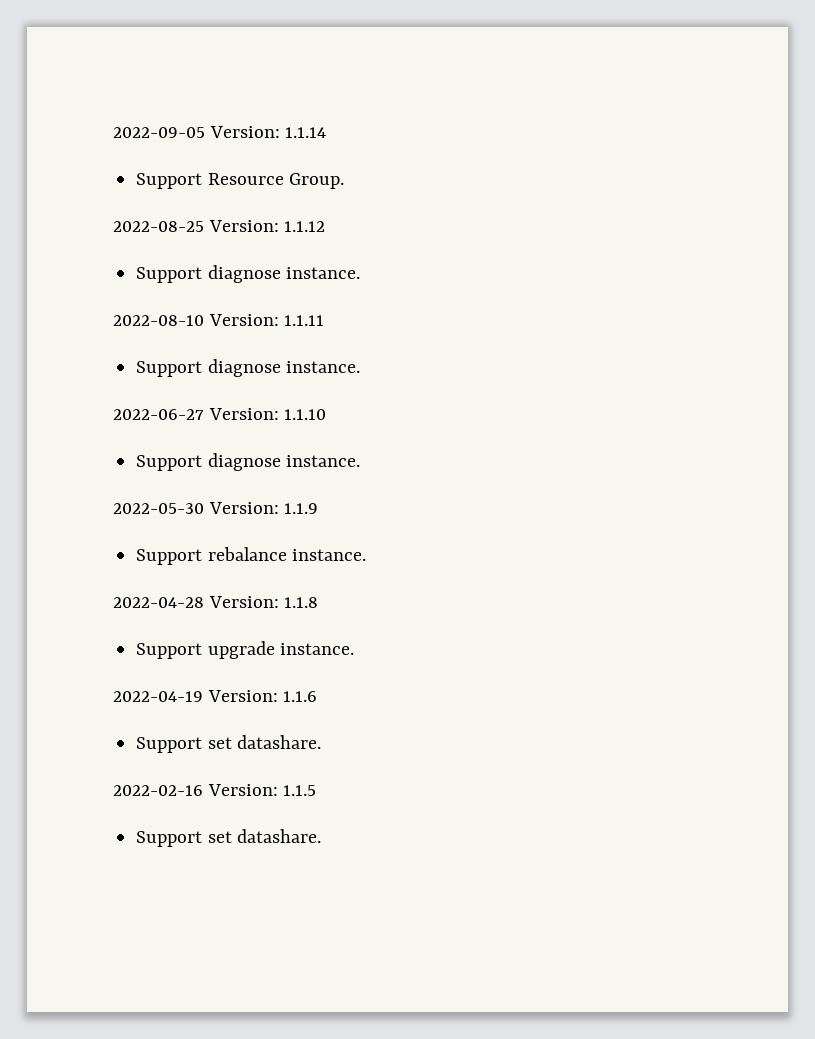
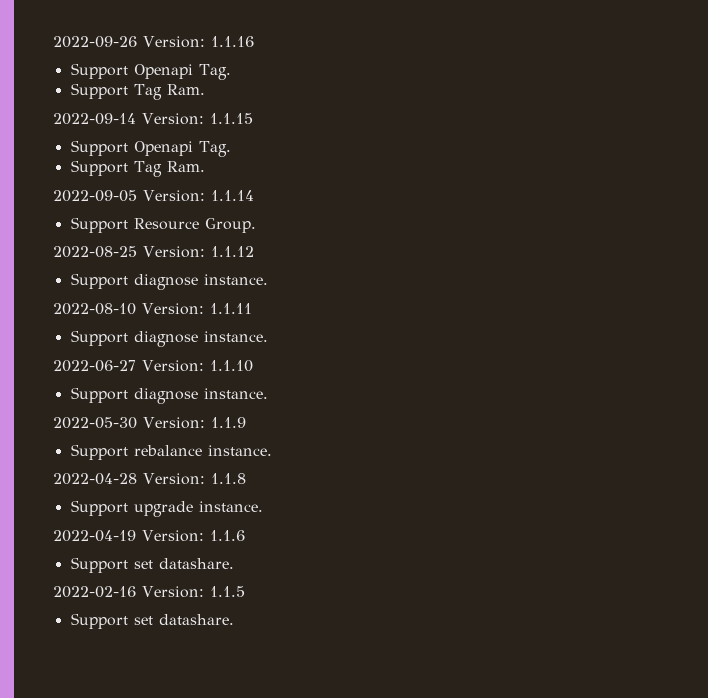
(113, 132) none -> [53,36,254,48] [70,63,231,80] [70,83,205,100] [53,113,253,125] [70,140,231,157] [70,160,205,177] 2022-09-26 Version: 1.1.16 // Support Openapi Tag. // Support Tag Ram. // 2022-09-14 Version: 1.1.15 // Support Openapi Tag. // Support Tag Ram. //

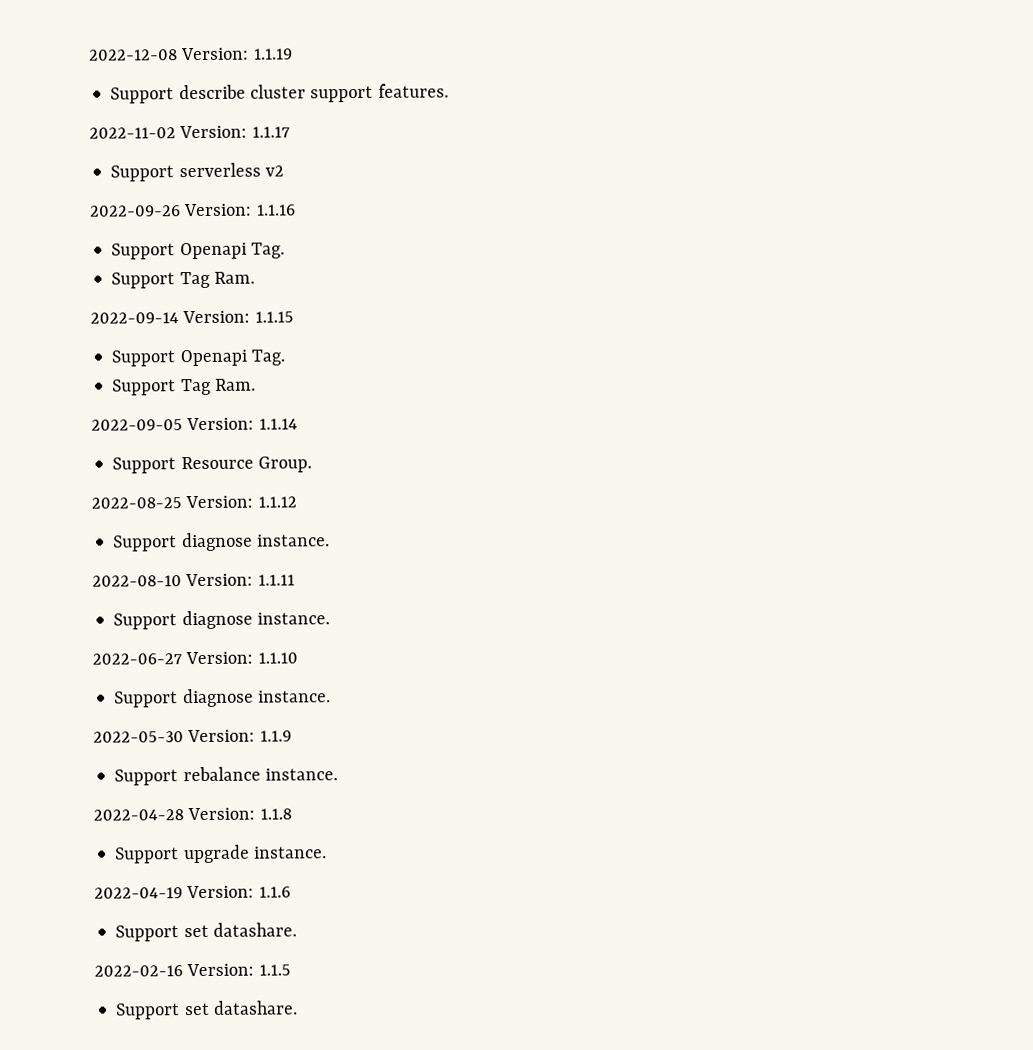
(53, 42) none -> [89,47,293,61] [110,83,449,104] [89,125,290,139] [110,162,284,182] 2022-12-08 Version: 1.1.19 // Support describe cluster support features. // 2022-11-02 Version: 1.1.17 // Support serverless v2 //

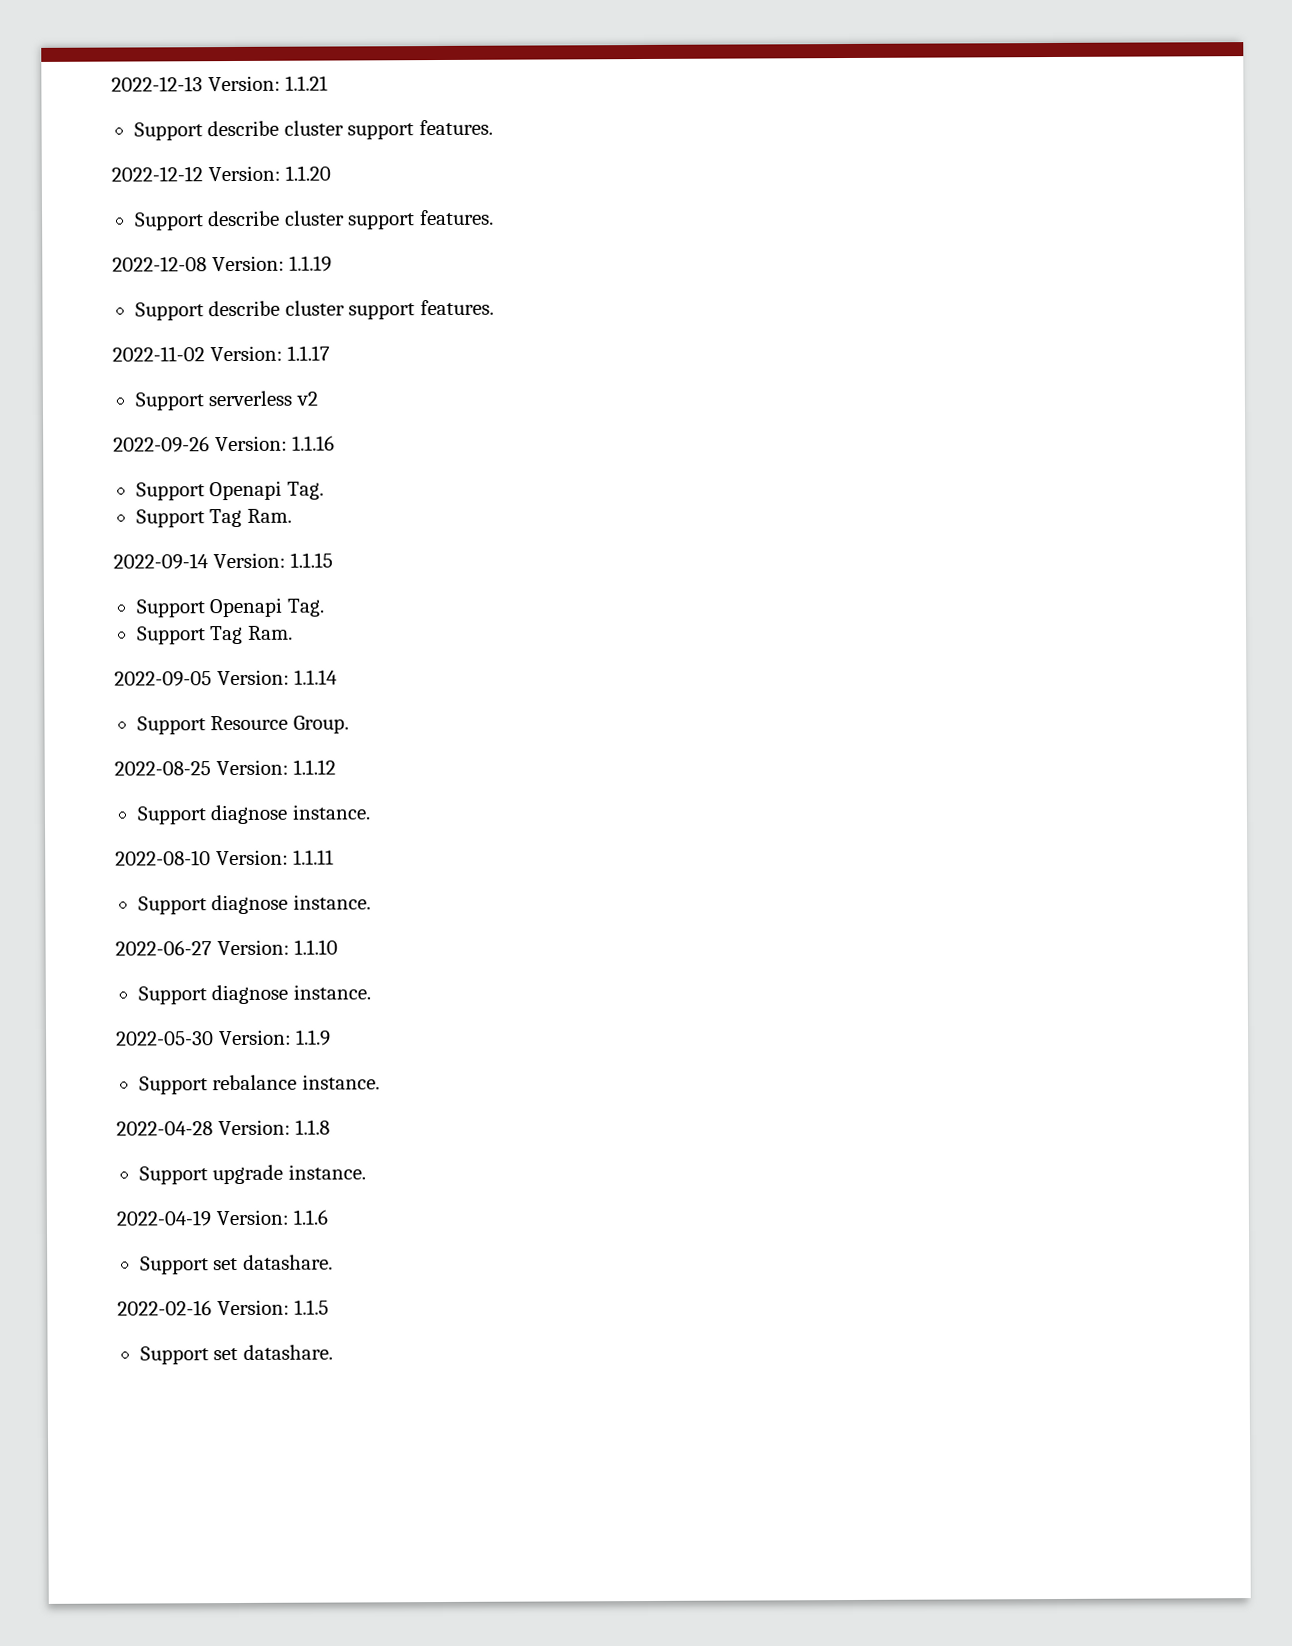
(89, 55) none -> [111,75,329,92] [133,119,493,141] [111,165,332,182] [134,209,494,231] 2022-12-13 Version: 1.1.21 // Support describe cluster support features. // 2022-12-12 Version: 1.1.20 // Support describe cluster support features. //

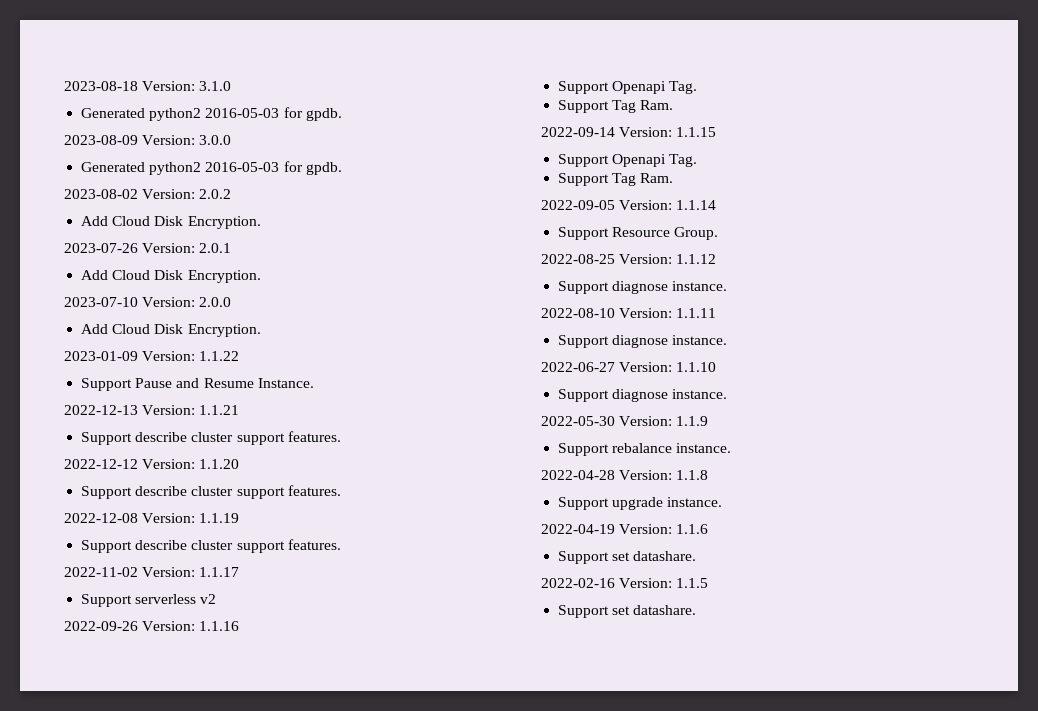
(111, 84) none -> [64,81,232,91] [81,107,342,121] [64,135,232,145] [81,161,342,175] [64,189,232,199] [81,216,261,229] [64,243,232,253] [81,270,261,283] [64,297,232,307] [81,324,261,337] [64,351,240,361] [81,378,314,391] 2023-08-18 Version: 3.1.0 // Generated python2 2016-05-03 for gpdb. // 2023-08-09 Version: 3.0.0 // Generated python2 2016-05-03 for gpdb. // 2023-08-02 Version: 2.0.2 // Add Cloud Disk Encryption. // 2023-07-26 Version: 2.0.1 // Add Cloud Disk Encryption. // 2023-07-10 Version: 2.0.0 // Add Cloud Disk Encryption. // 2023-01-09 Version: 1.1.22 // Support Pause and Resume Instance. //

